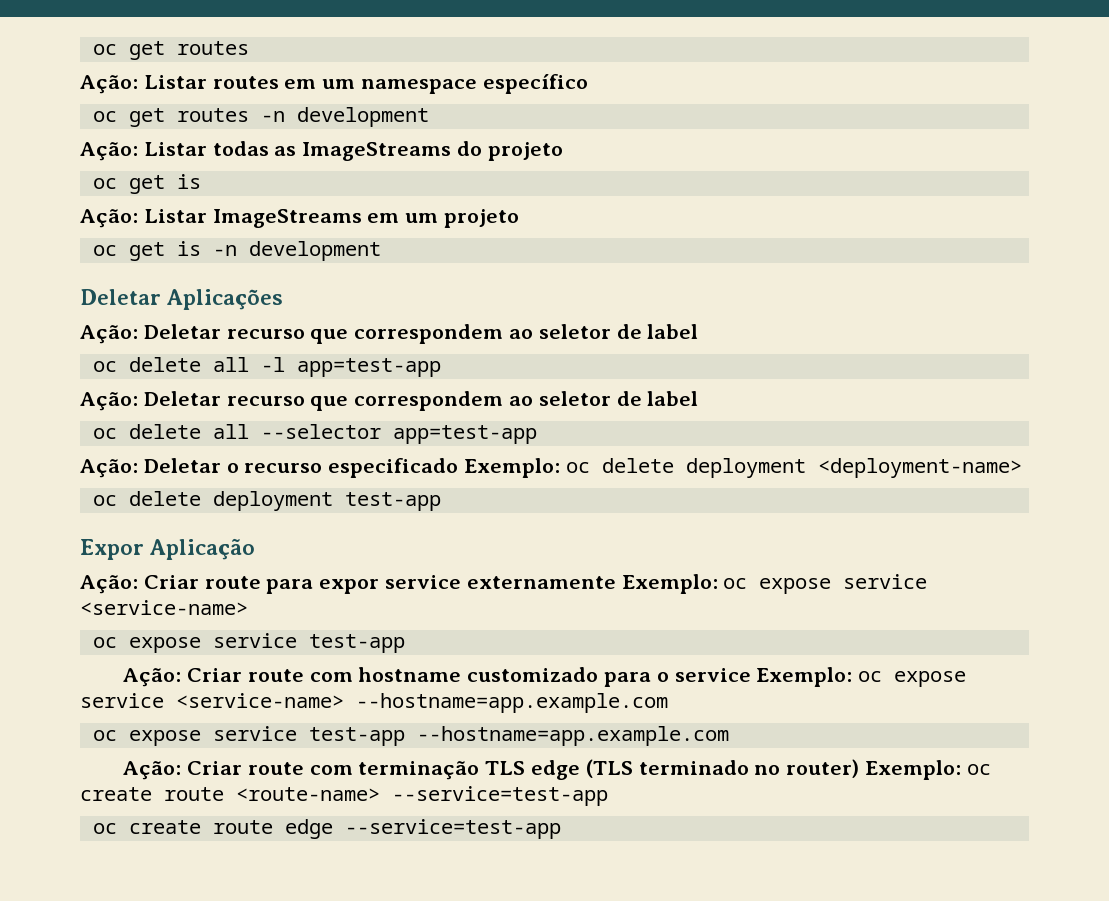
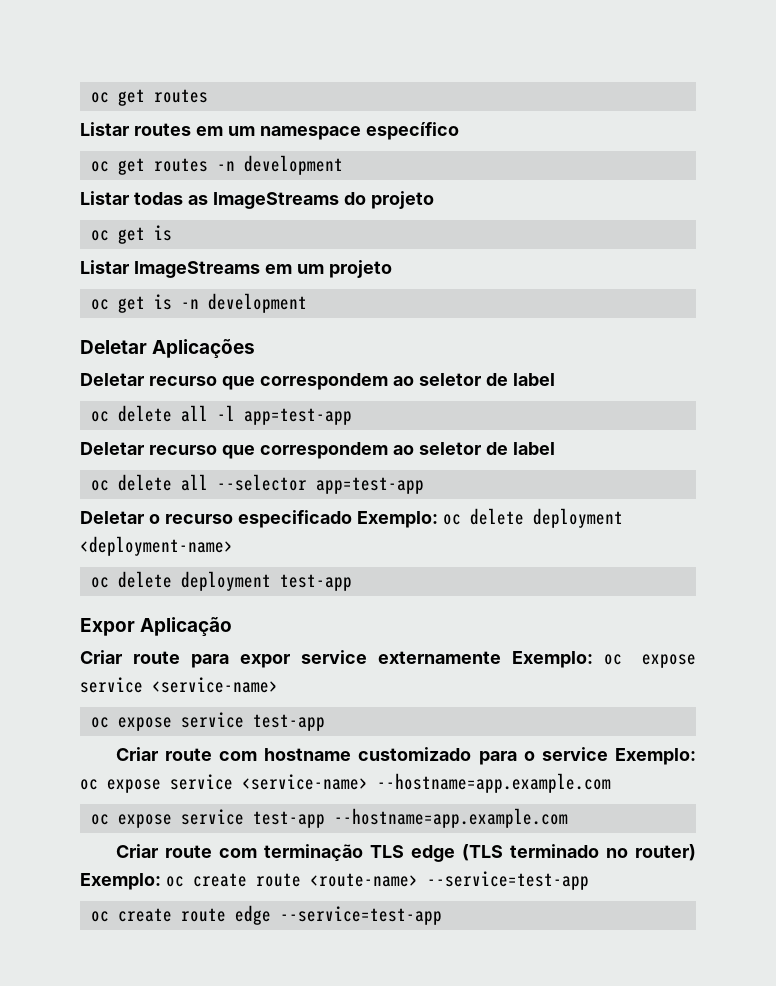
[80,75,138,94] Ação: -> (208, 96) none
[80,142,138,161] Ação: -> (343, 165) none
[80,209,138,228] Ação: -> (172, 233) none
[80,325,138,344] Ação: -> (256, 348) none
[80,392,138,411] Ação: -> (352, 416) none
[80,459,138,478] Ação: -> (424, 485) none
[80,575,138,594] Ação: -> (233, 626) none
[123,668,182,687] Ação: -> (325, 722) none
[123,761,182,780] Ação: -> (568, 818) none

